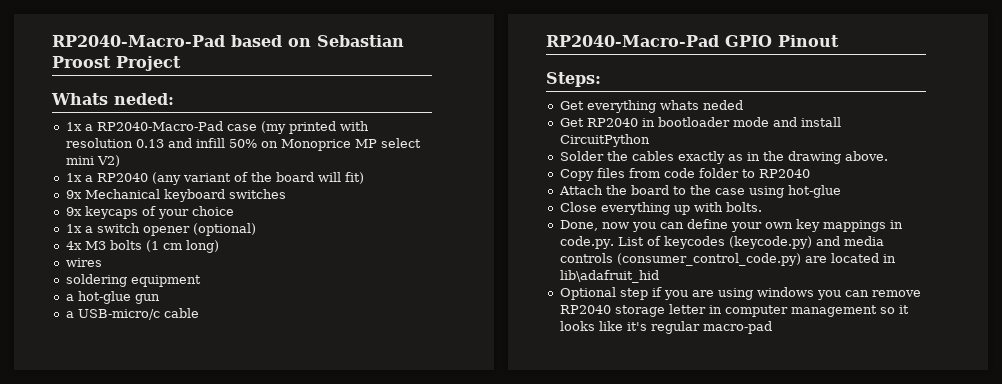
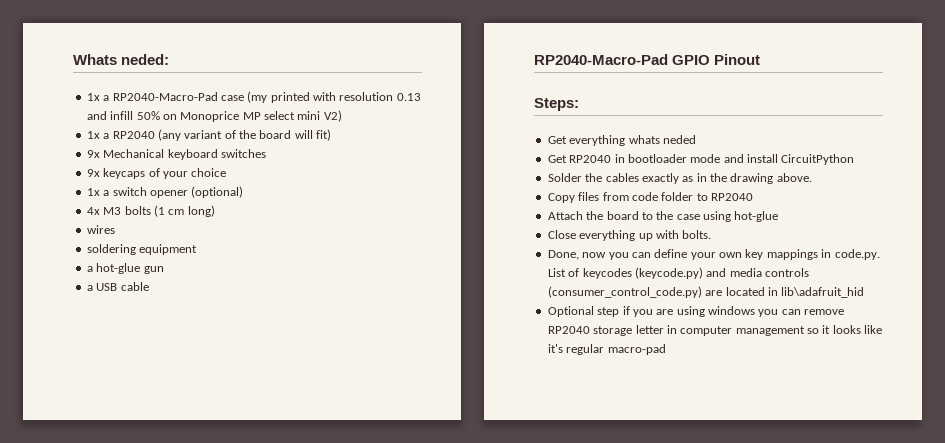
[52,35,404,47] [52,56,181,71] RP2040-Macro-Pad based on Sebastian Proost Project // -> (73, 59) none
[77,309,160,320] USB-micro/c -> [96,283,118,291] USB

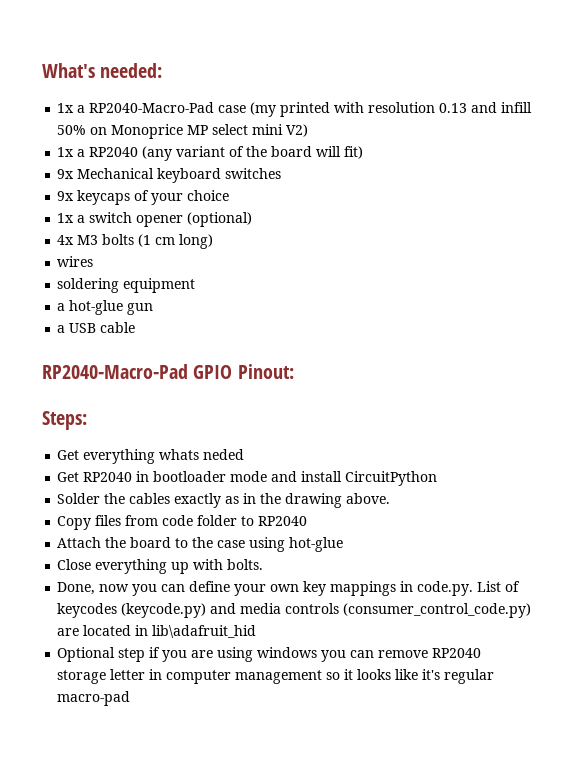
[73,54,170,65] Whats neded: -> [42,63,163,78] What's needed:
[714,54,761,65] Pinout -> [237,364,294,379] Pinout:

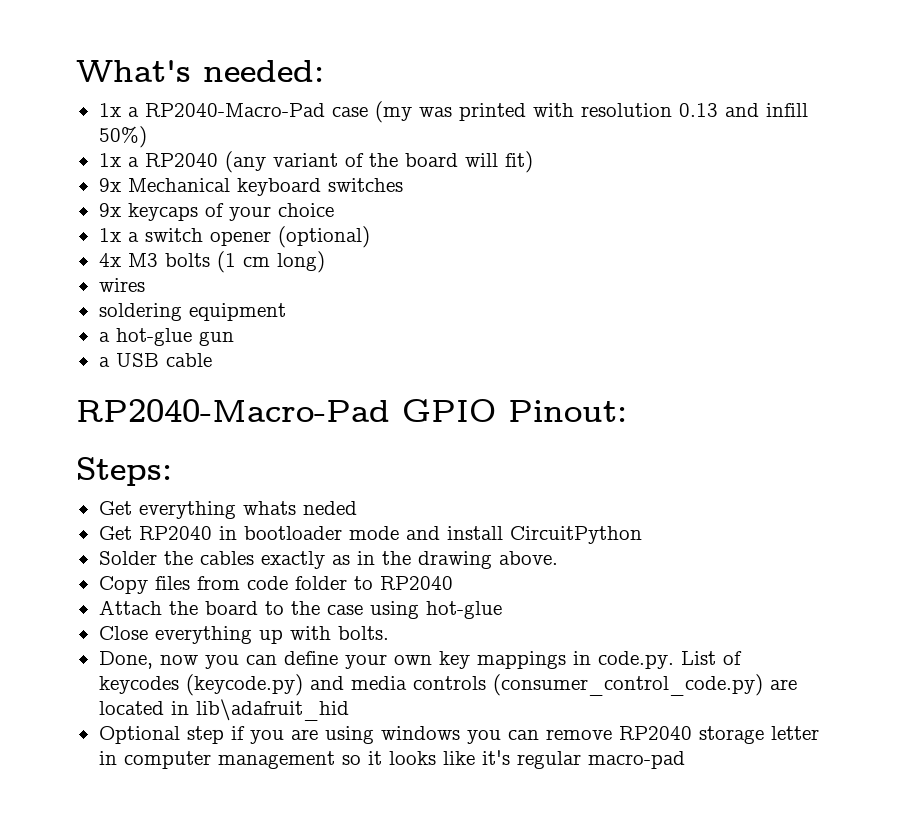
(277, 109) none -> [418,107,452,117] was
[57,124,309,139] 50% on Monoprice MP select mini V2) -> [98,126,147,148] 50%)

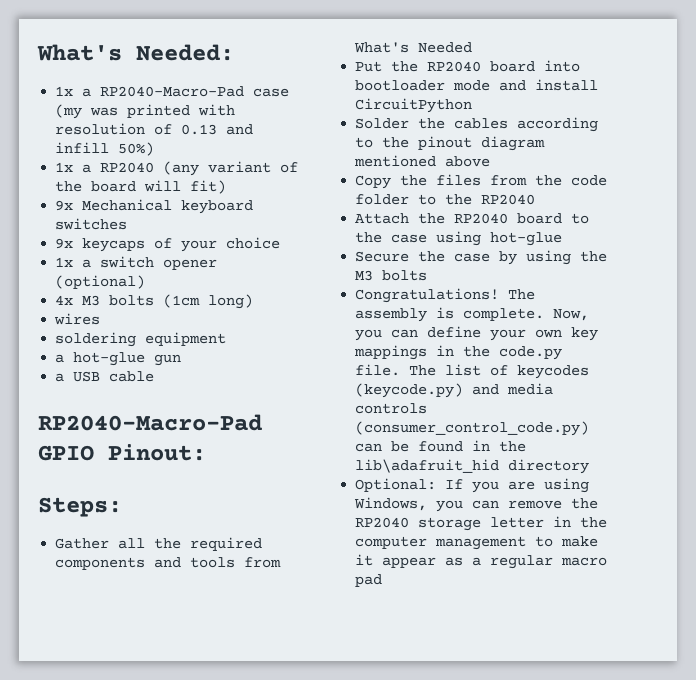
[76,60,324,82] What's needed: -> [37,44,234,61] What's Needed:
(672, 110) none -> [154,124,173,135] of
[216,251,270,273] (1 cm -> [163,294,201,308] (1cm
[98,501,357,519] [98,526,237,540] Get everything whats neded // Get RP2040 in -> [55,537,263,551] [55,557,282,570] [354,42,473,53] [355,60,581,72] Gather all the required components and tools from What's Needed // Put the RP2040 board into
[260,551,558,569] exactly as in the drawing above. -> [517,117,599,132] [355,136,546,151] [354,155,491,167] according to the pinout diagram mentioned above
(148, 585) none -> [400,175,428,186] the
(240, 583) none -> [535,175,563,186] the
(373, 583) none -> [445,194,473,205] the
(198, 608) none -> [454,213,509,224] RP2040
[98,626,389,644] [98,651,198,669] Close everything up with bolts. // Done, now -> [355,250,608,265] [355,270,428,281] [355,288,536,303] [355,307,590,322] Secure the case by using the M3 bolts // Congratulations! The assembly is complete. Now,
[597,651,716,669] code.py. List -> [463,346,563,360] [355,364,482,376] the code.py file. The list
[769,679,797,690] [98,699,349,721] [98,726,245,744] are located in lib\adafruit_hid // Optional step if -> [355,440,527,452] [355,459,590,474] [355,478,464,492] can be found in the lib\adafruit_hid directory // Optional: If
[380,726,460,740] windows -> [354,497,428,511] Windows,
(612, 734) none -> [571,498,599,509] the
(117, 758) none -> [580,517,608,528] the
[341,750,685,769] so it looks like it's regular macro-pad -> [535,536,599,547] [355,554,608,569] [355,574,383,587] to make it appear as a regular macro pad

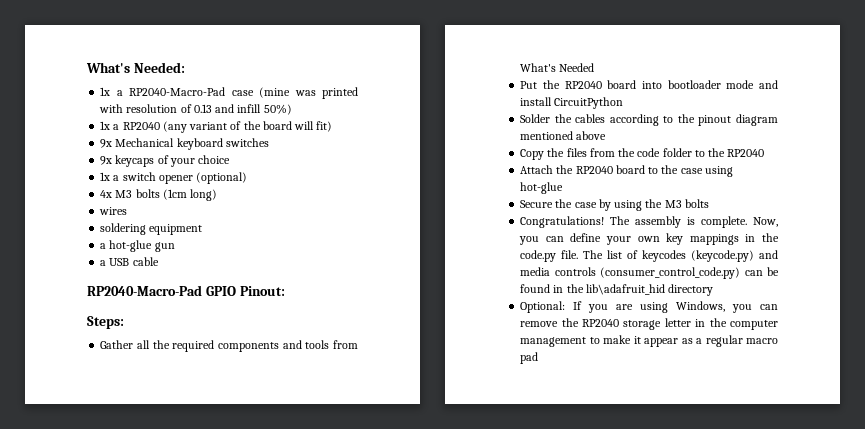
[55,104,83,119] (my -> [259,87,291,98] (mine

